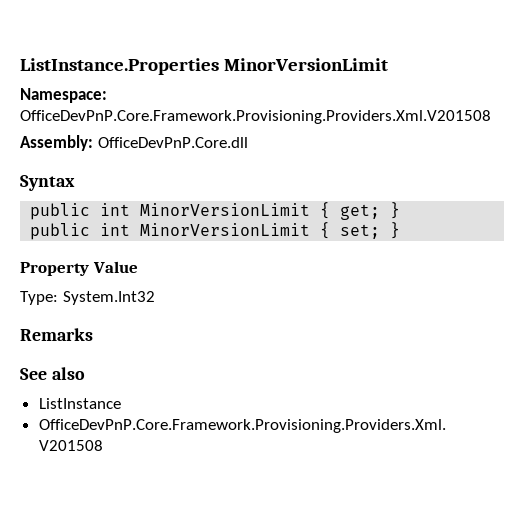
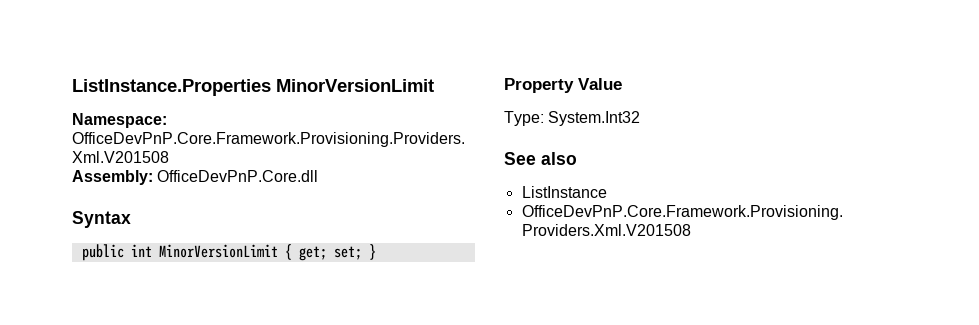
[390,202,401,219] [30,222,331,240] } // public int MinorVersionLimit { -> (327, 253) none
[20,328,93,341] // Remarks -> (641, 118) none

